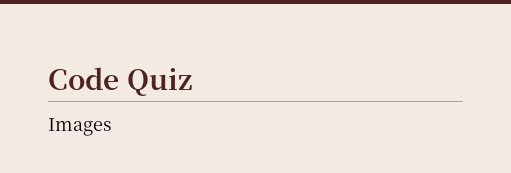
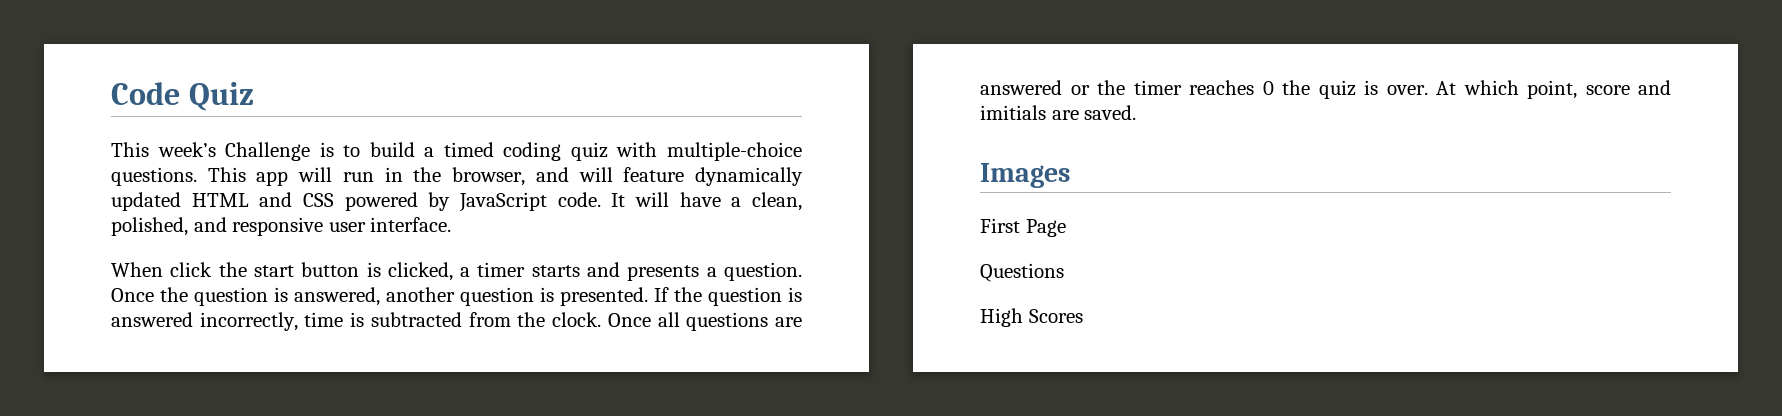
[48,118,112,136] Images -> [111,142,802,161] [111,167,804,186] [111,192,802,212] [111,217,452,236] [111,262,802,281] [111,287,802,306] [111,312,803,331] [980,80,1671,99] [980,105,1137,120] [980,163,1070,188] [980,218,1066,237] [980,263,1064,282] [980,308,1083,327] This week’s Challenge is to build a timed coding quiz with multiple-choice questions. This app will run in the browser, and will feature dynamically updated HTML and CSS powered by JavaScript code. It will have a clean, polished, and responsive user interface. // When click the start button is clicked, a timer starts and presents a question. Once the question is answered, another question is presented. If the question is answered incorrectly, time is subtracted from the clock. Once all questions are answered or the timer reaches 0 the quiz is over. At which point, score and imitials are saved. // Images // First Page // Questions // High Scores

